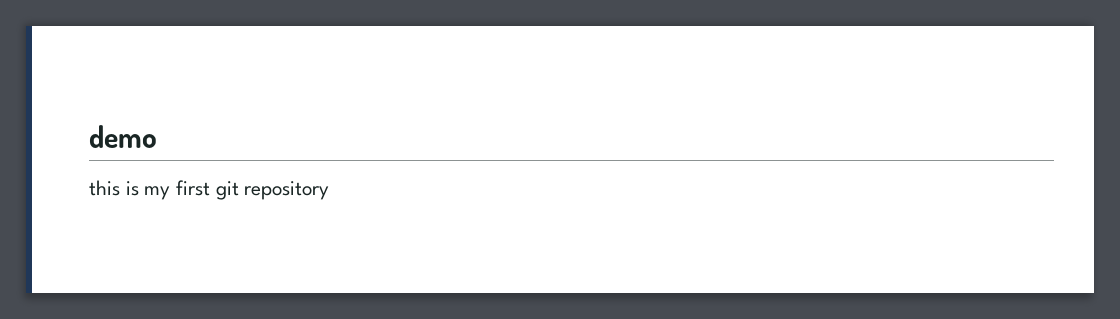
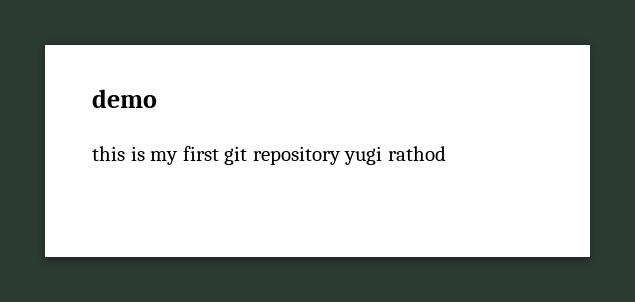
(330, 190) none -> [344,146,446,165] yugi rathod

